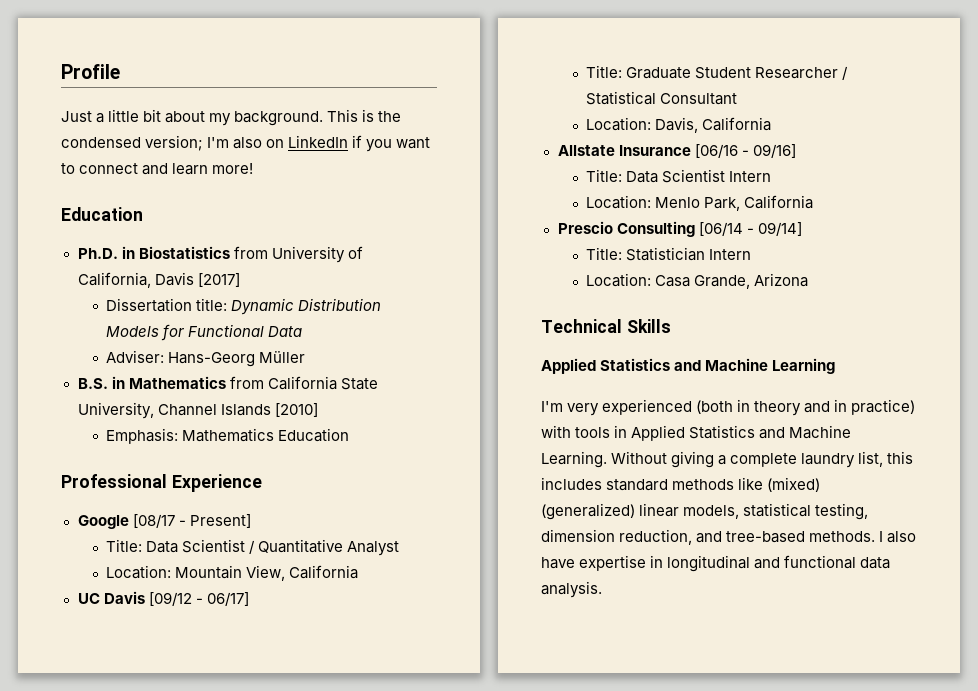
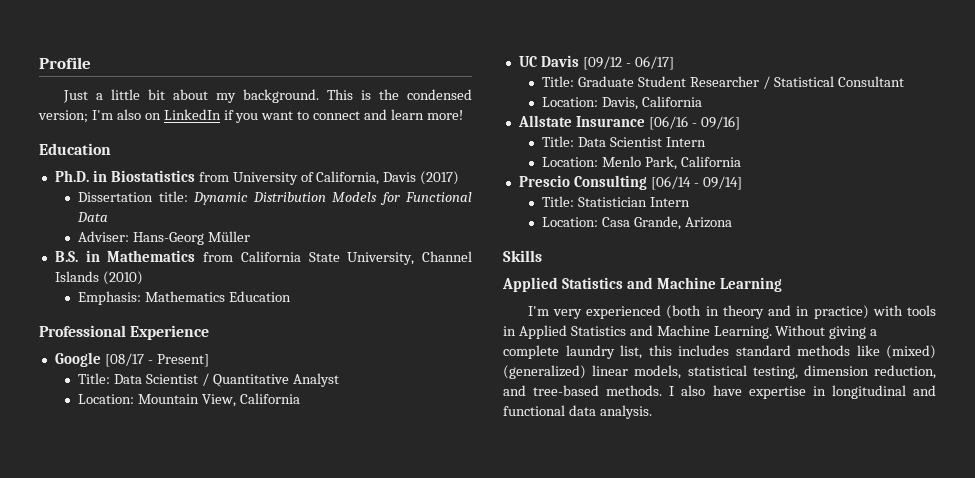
[197,273,240,287] [2017] -> [420,171,460,185] (2017)
[274,403,318,417] [2010] -> [102,271,143,285] (2010)
[541,319,622,333] Technical -> (733, 222) none

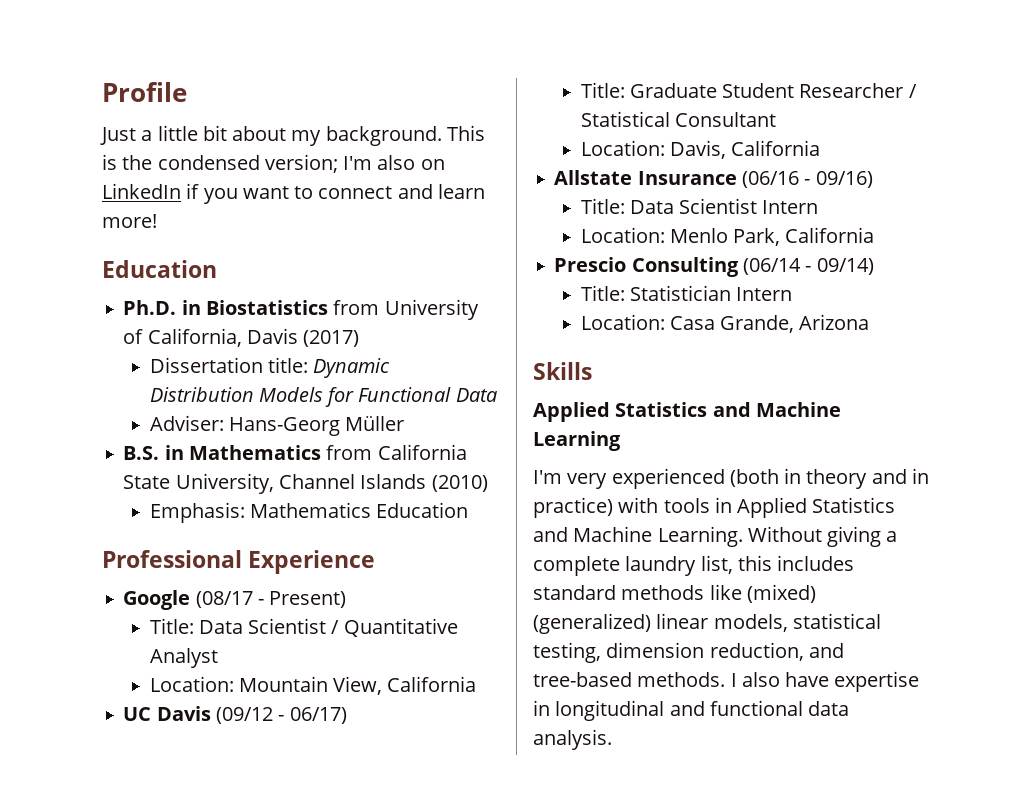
[104,353,209,367] [08/17 - Present] -> [195,591,347,608] (08/17 - Present)
[582,56,674,70] [09/12 - 06/17] -> [215,707,347,724] (09/12 - 06/17)
[648,116,740,130] [06/16 - 09/16] -> [741,171,873,188] (06/16 - 09/16)
[650,176,742,190] [06/14 - 09/14] -> [742,258,874,275] (06/14 - 09/14)

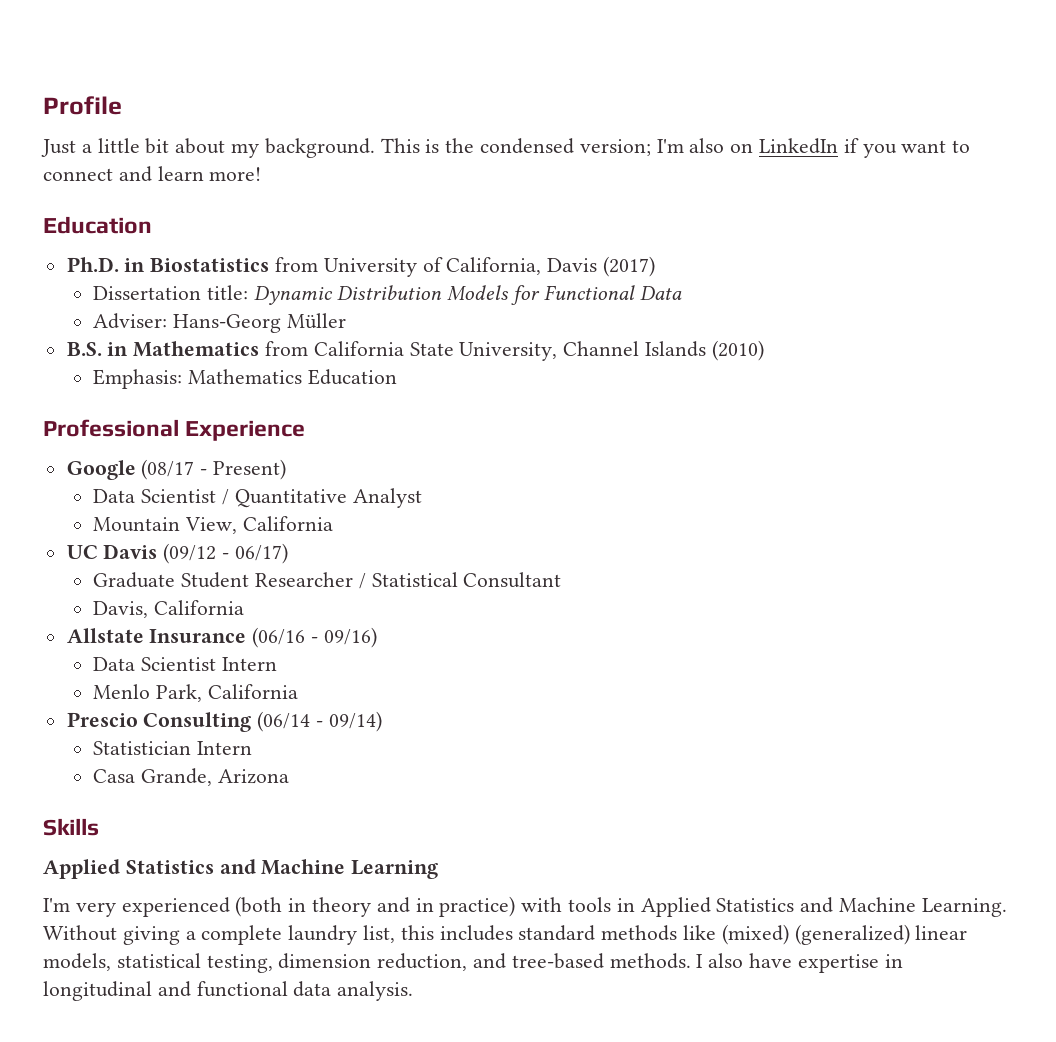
[149,618,194,634] Title: -> (287, 469) none
[149,676,234,692] Location: -> (422, 498) none
[580,82,625,98] Title: -> (288, 553) none
[580,140,665,156] Location: -> (562, 580) none
[580,198,625,214] Title: -> (377, 637) none
[580,227,665,243] Location: -> (277, 664) none
[580,285,625,301] Title: -> (382, 721) none
[580,314,665,330] Location: -> (253, 748) none

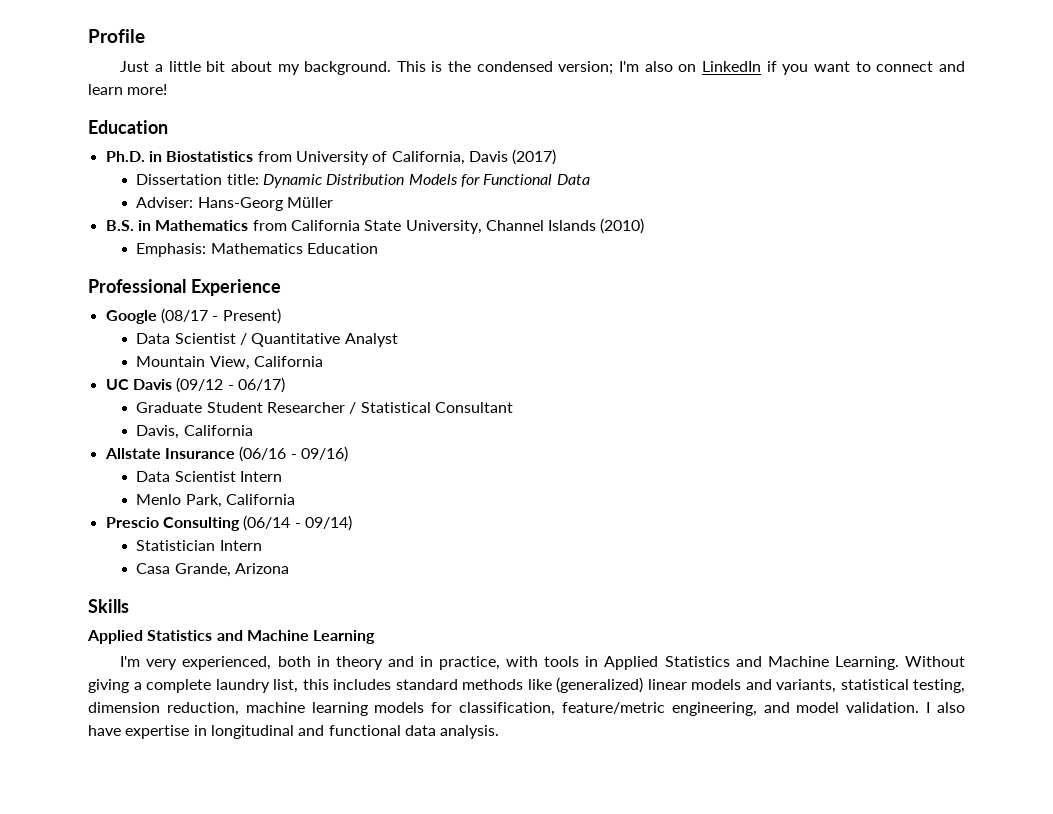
[121,896,283,917] experienced (both -> [182,656,311,670] experienced, both
[439,896,516,917] practice) -> [439,656,501,670] practice,
[721,924,789,945] (mixed) -> (552, 684) none
[43,953,111,971] models, -> [691,679,836,693] models and variants,
[473,953,691,969] and tree-based methods. -> [245,702,920,716] machine learning models for classification, feature/metric engineering, and model validation.

